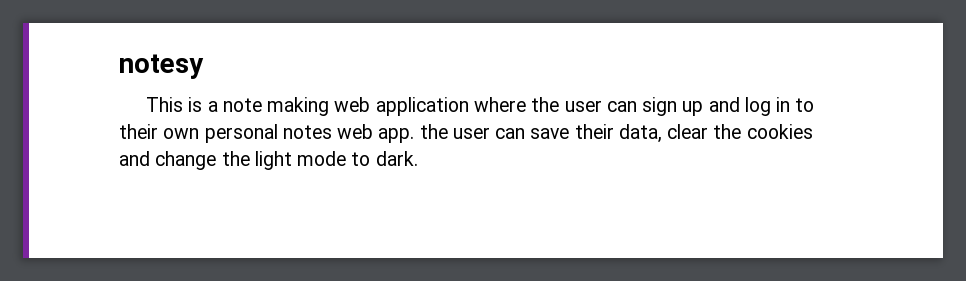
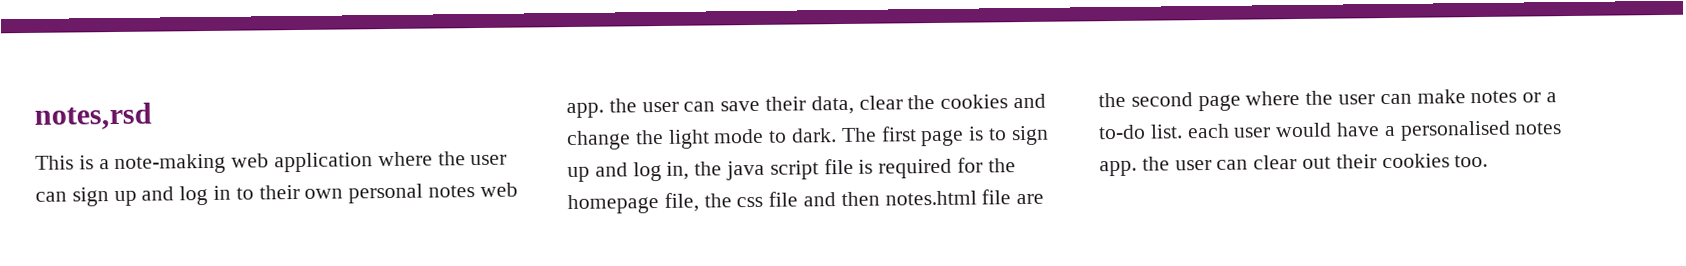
[119,54,204,79] notesy -> [34,102,152,130] notes,rsd
[222,97,330,116] note making -> [114,153,227,175] note-making
(418, 158) none -> [840,125,1049,147] [567,157,1016,183] [567,189,1045,215] [1098,89,1558,112] [1098,120,1563,141] [1099,153,1489,177] The first page is to sign up and log in, the java script file is required for the homepage file, the css file and then notes.html file are the second page where the user can make notes or a to-do list. each user would have a personalised notes app. the user can clear out their cookies too.

